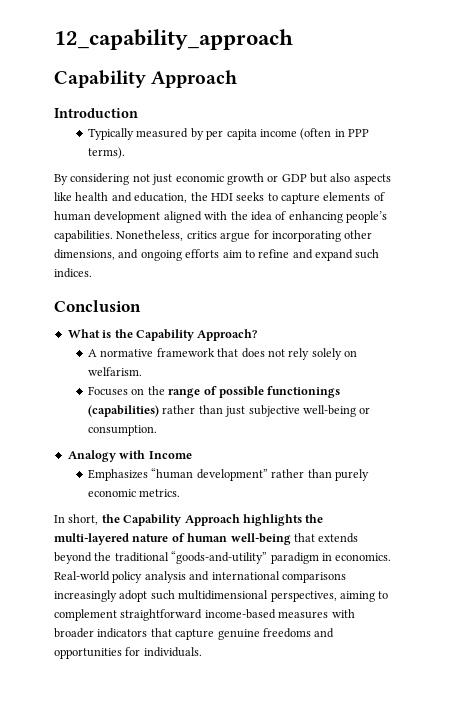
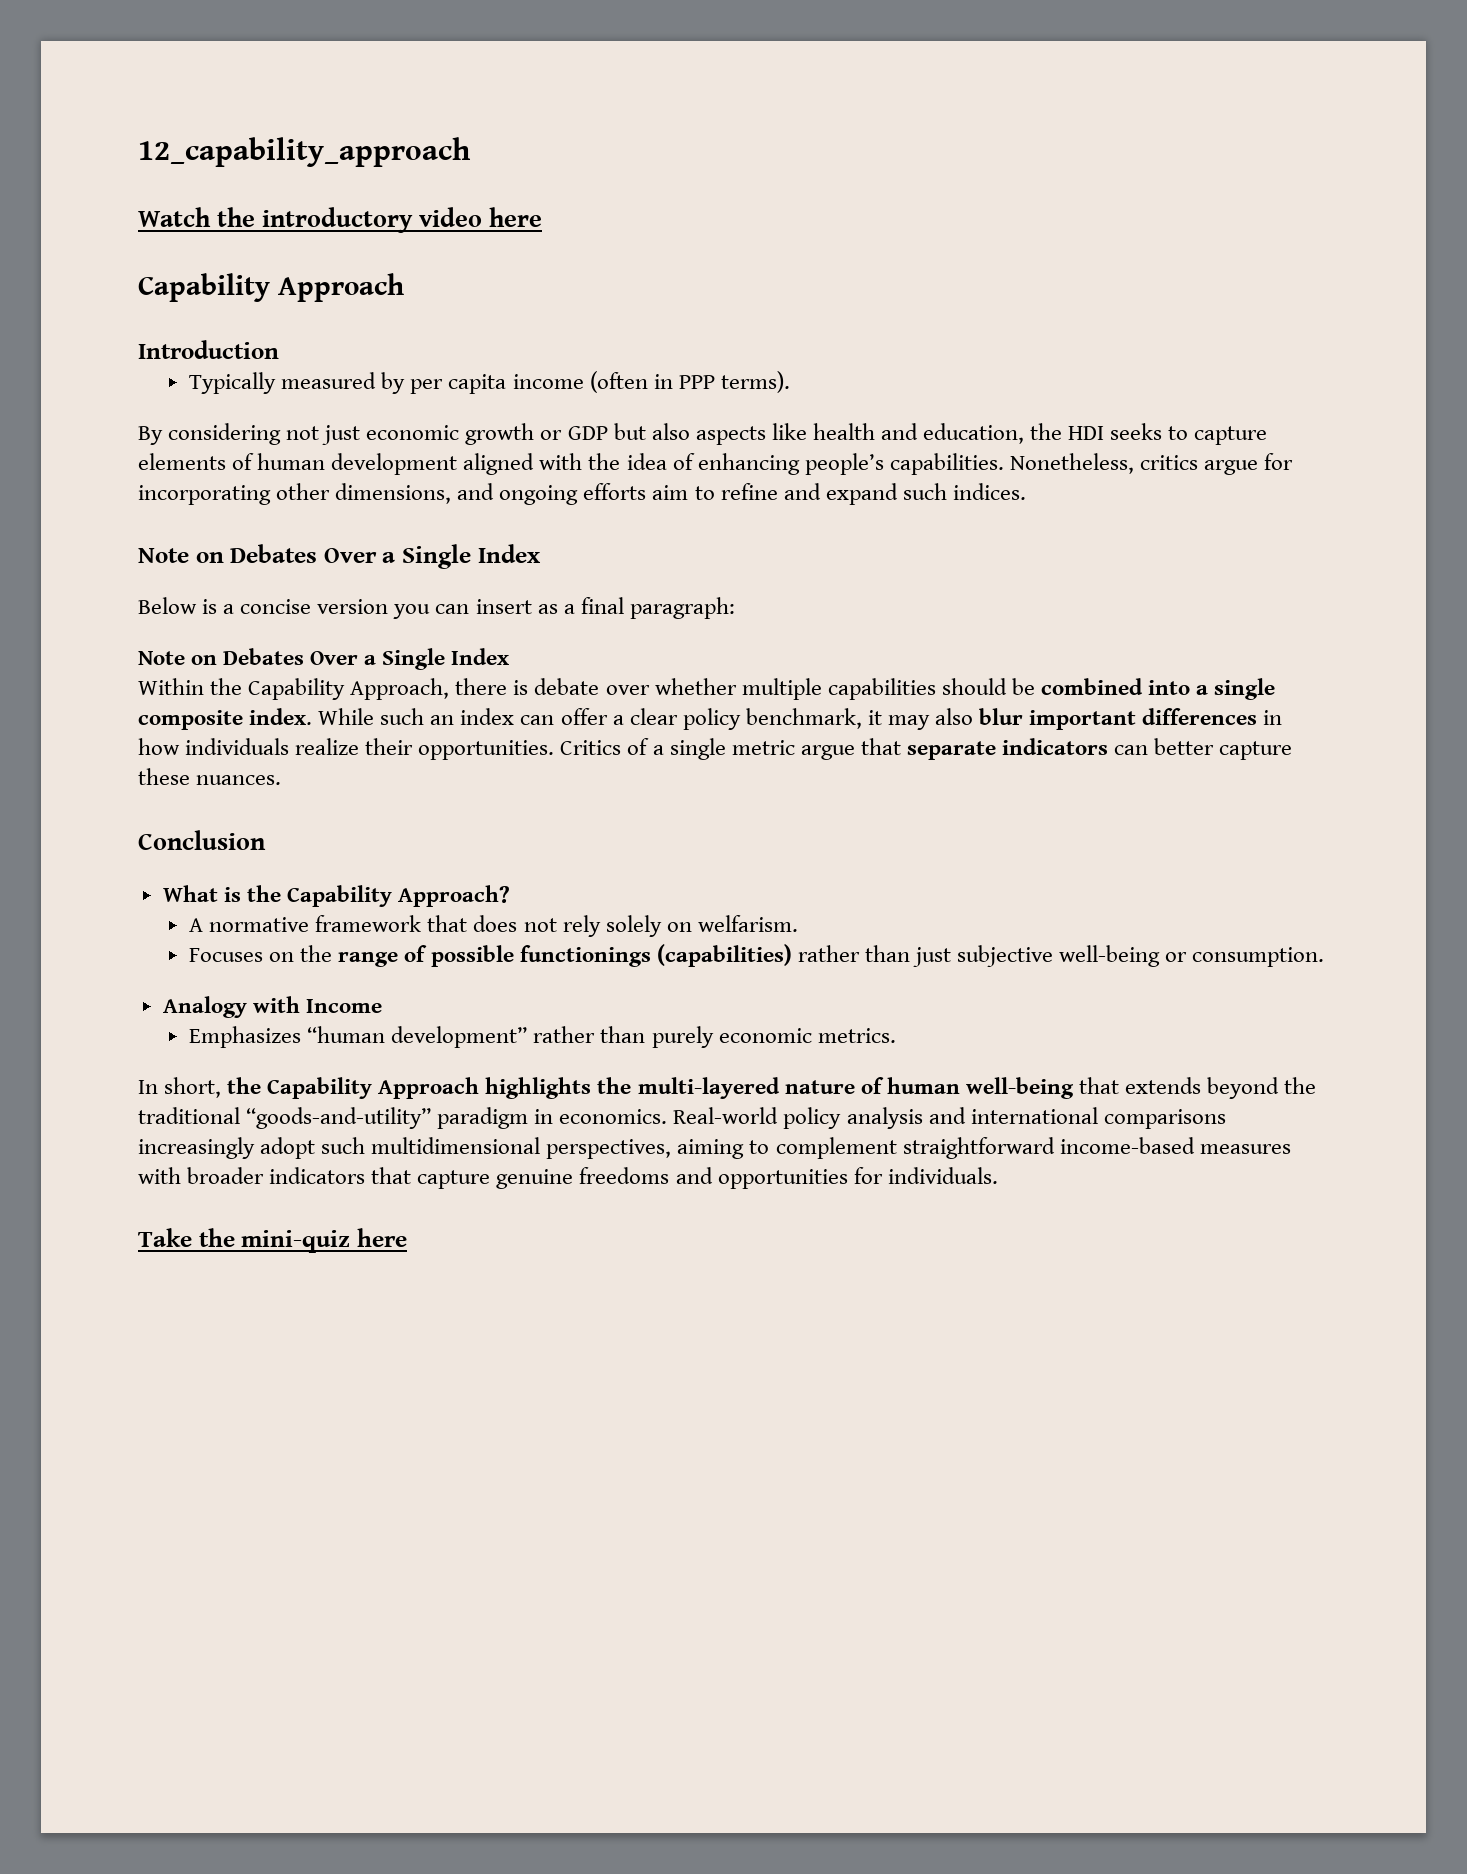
(293, 39) none -> [138,207,543,233] // Watch the introductory video here
(92, 273) none -> [138,544,541,569] [138,597,735,619] [138,648,510,670] [138,678,1276,700] [138,708,1283,730] [138,738,1293,760] [138,768,282,785] // Note on Debates Over a Single Index // Below is a concise version you can insert as a final paragraph: // Note on Debates Over a Single Index // Within the Capability Approach, there is debate over whether multiple capabilities should be combined into a single composite index. While such an index can offer a clear policy benchmark, it may also blur important differences in how individuals realize their opportunities. Critics of a single metric argue that separate indicators can better capture these nuances.
(202, 652) none -> [138,1228,407,1253] // Take the mini-quiz here

